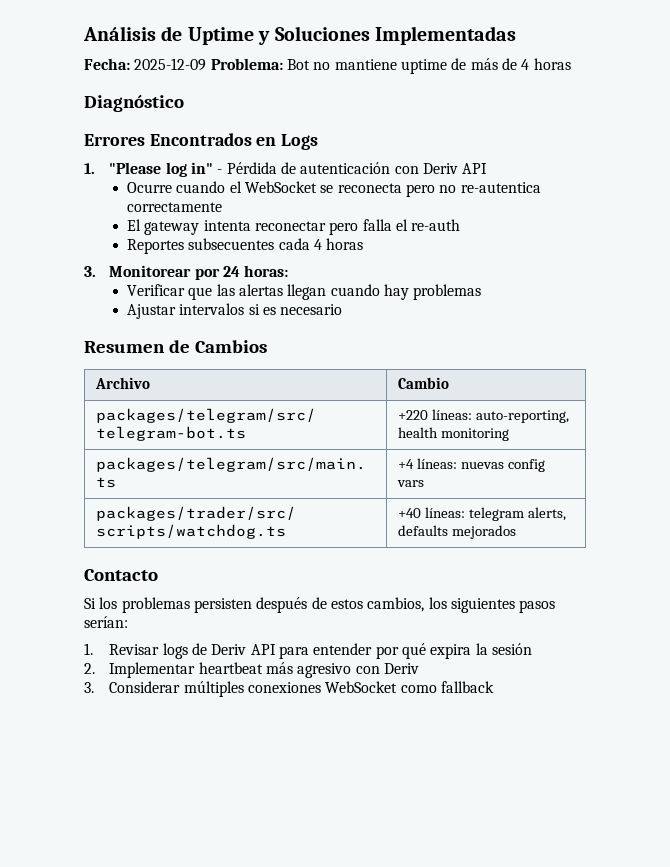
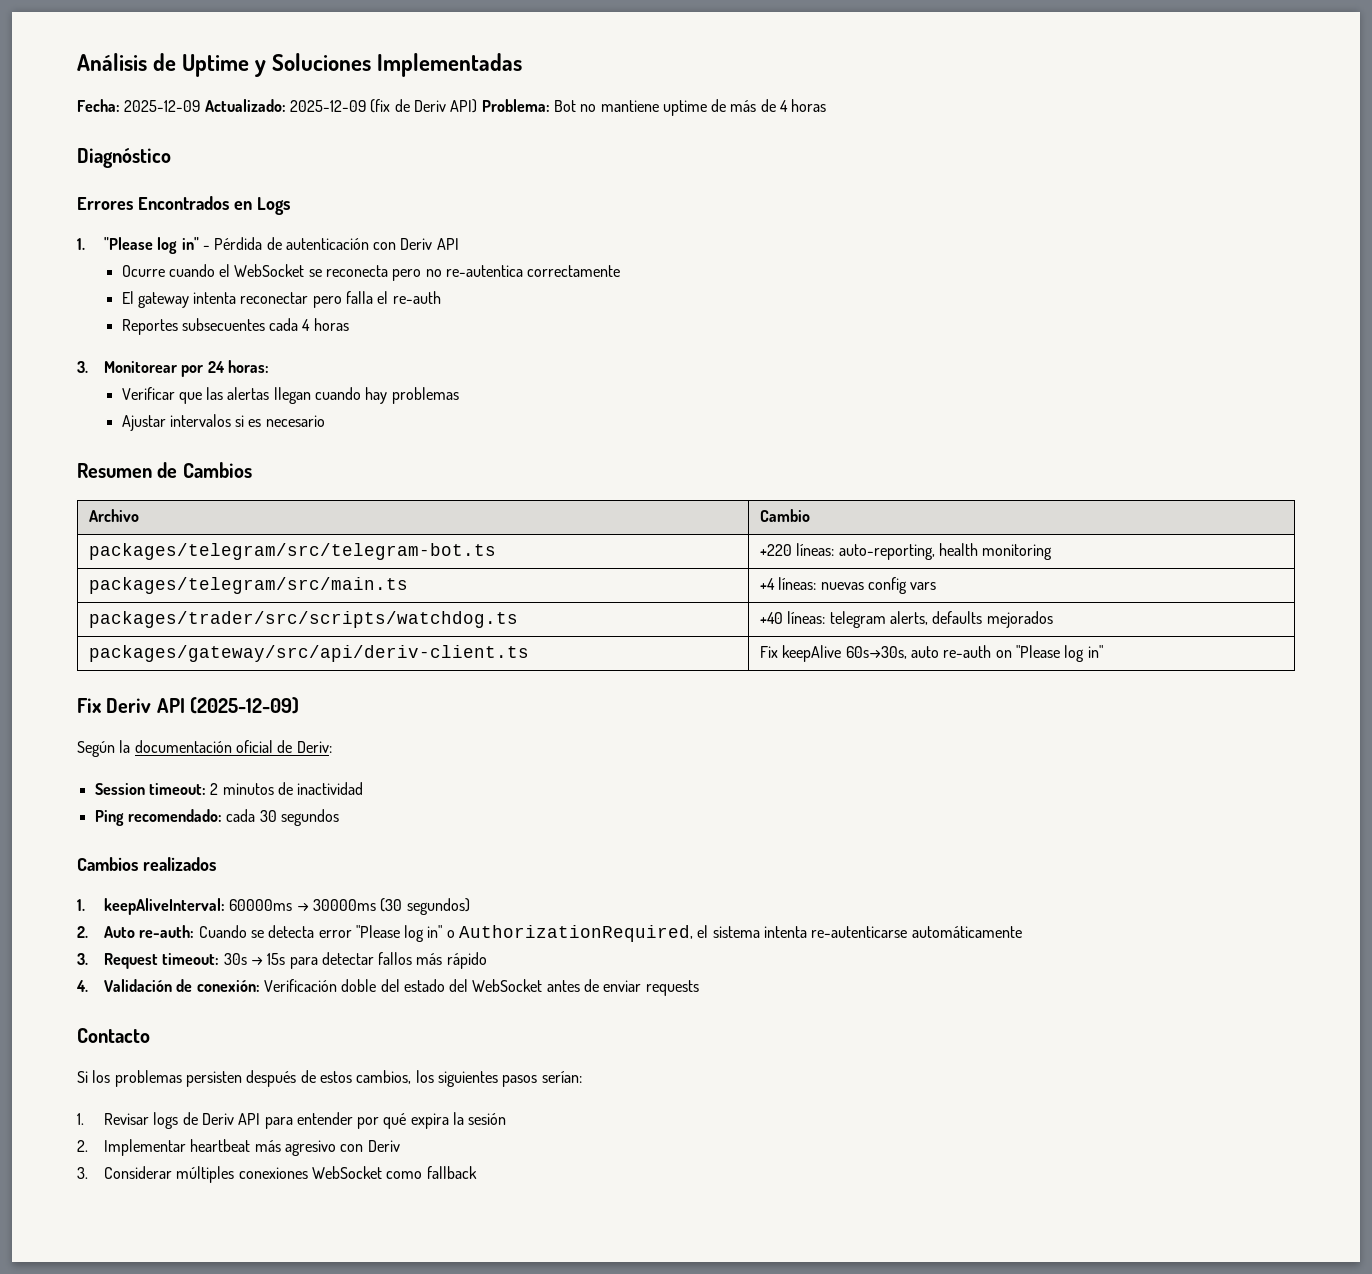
(207, 64) none -> [204,99,478,113] Actualizado: 2025-12-09 (fix de Deriv API)
(516, 532) none -> [88,645,529,662] [759,645,1103,662] [77,697,300,714] [77,740,332,757] [94,782,364,795] [94,809,339,826] [77,857,216,871] [77,898,470,915] [77,925,1022,942] [77,952,487,969] [76,979,699,996] // packages/gateway/src/api/deriv-client.ts | Fix keepAlive 60s→30s, auto re-auth on "Please log in" // Fix Deriv API (2025-12-09) // Según la documentación oficial de Deriv: // Session timeout: 2 minutos de inactividad // Ping recomendado: cada 30 segundos // Cambios realizados // 1. keepAliveInterval: 60000ms → 30000ms (30 segundos) // 2. Auto re-auth: Cuando se detecta error "Please log in" o AuthorizationRequired, el sistema intenta re-autenticarse automáticamente // 3. Request timeout: 30s → 15s para detectar fallos más rápido // 4. Validación de conexión: Verificación doble del estado del WebSocket antes de enviar requests

